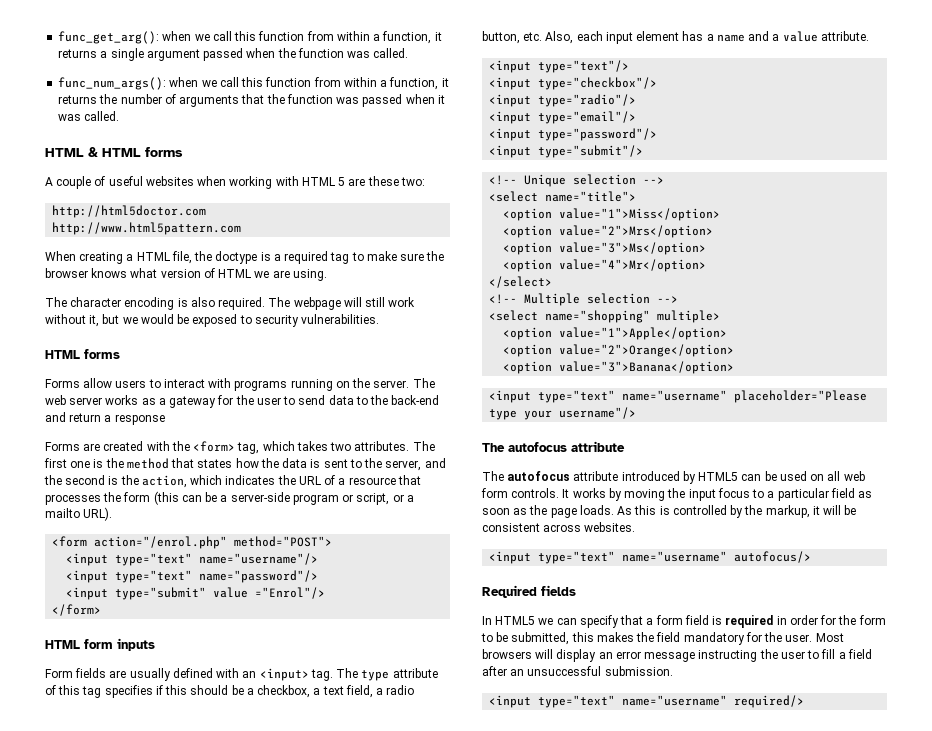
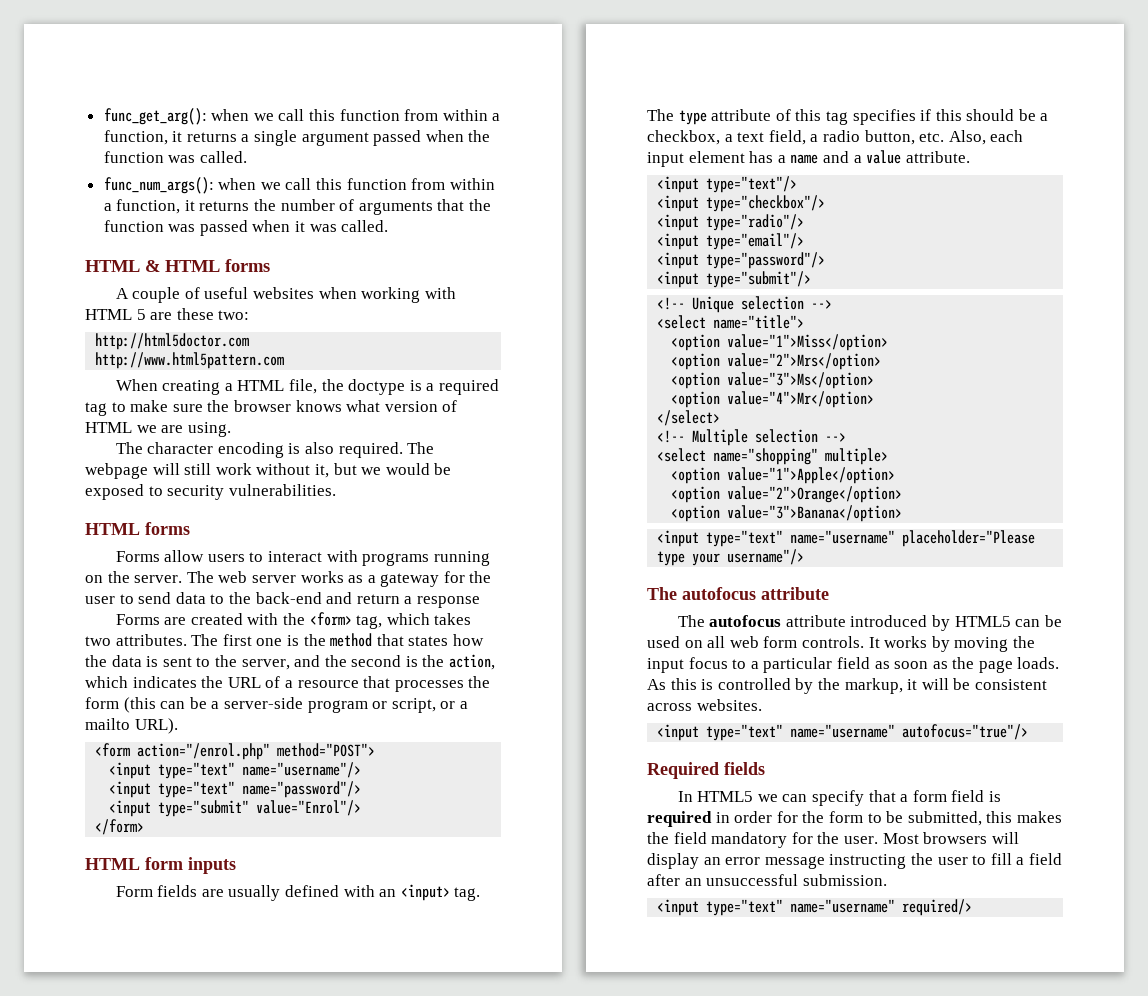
[213,587,326,599] value ="Enrol"/> -> [256,800,362,816] value="Enrol"/>
[734,551,812,563] autofocus/> -> [902,724,1029,740] autofocus="true"/>

